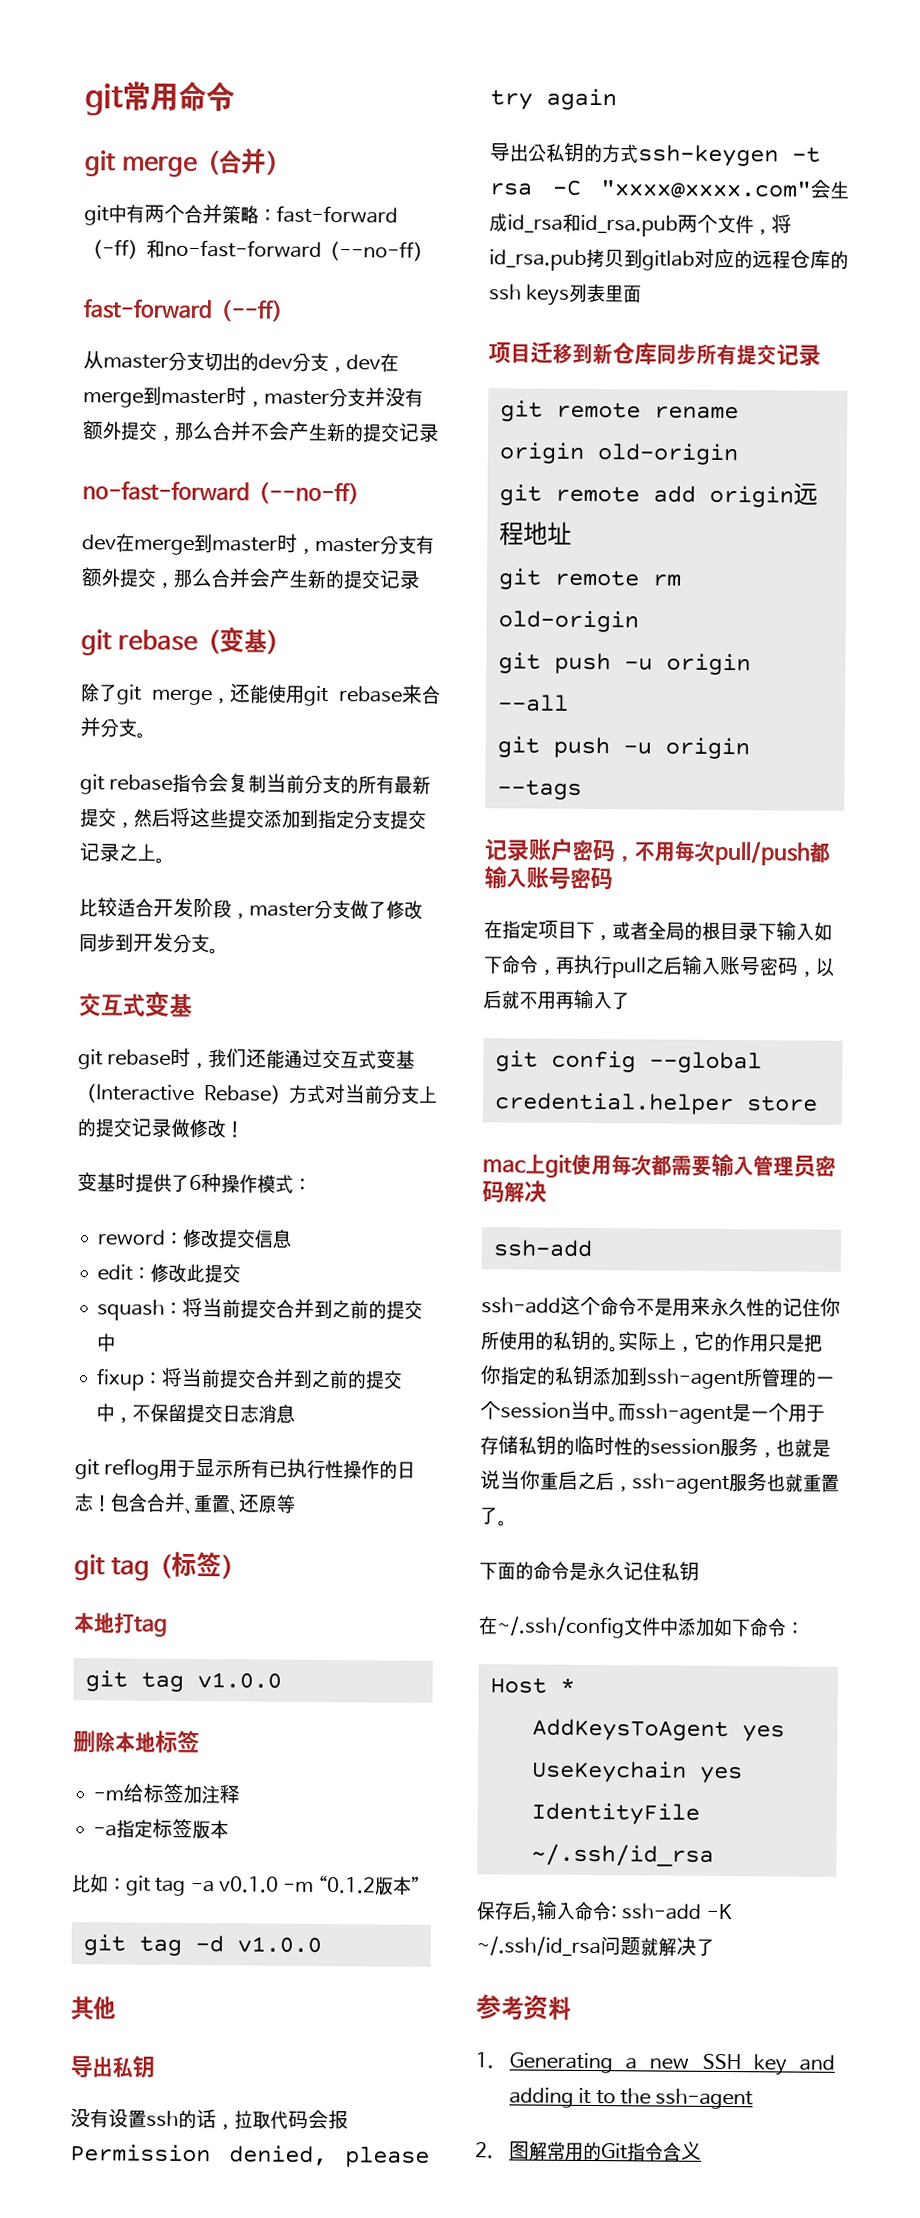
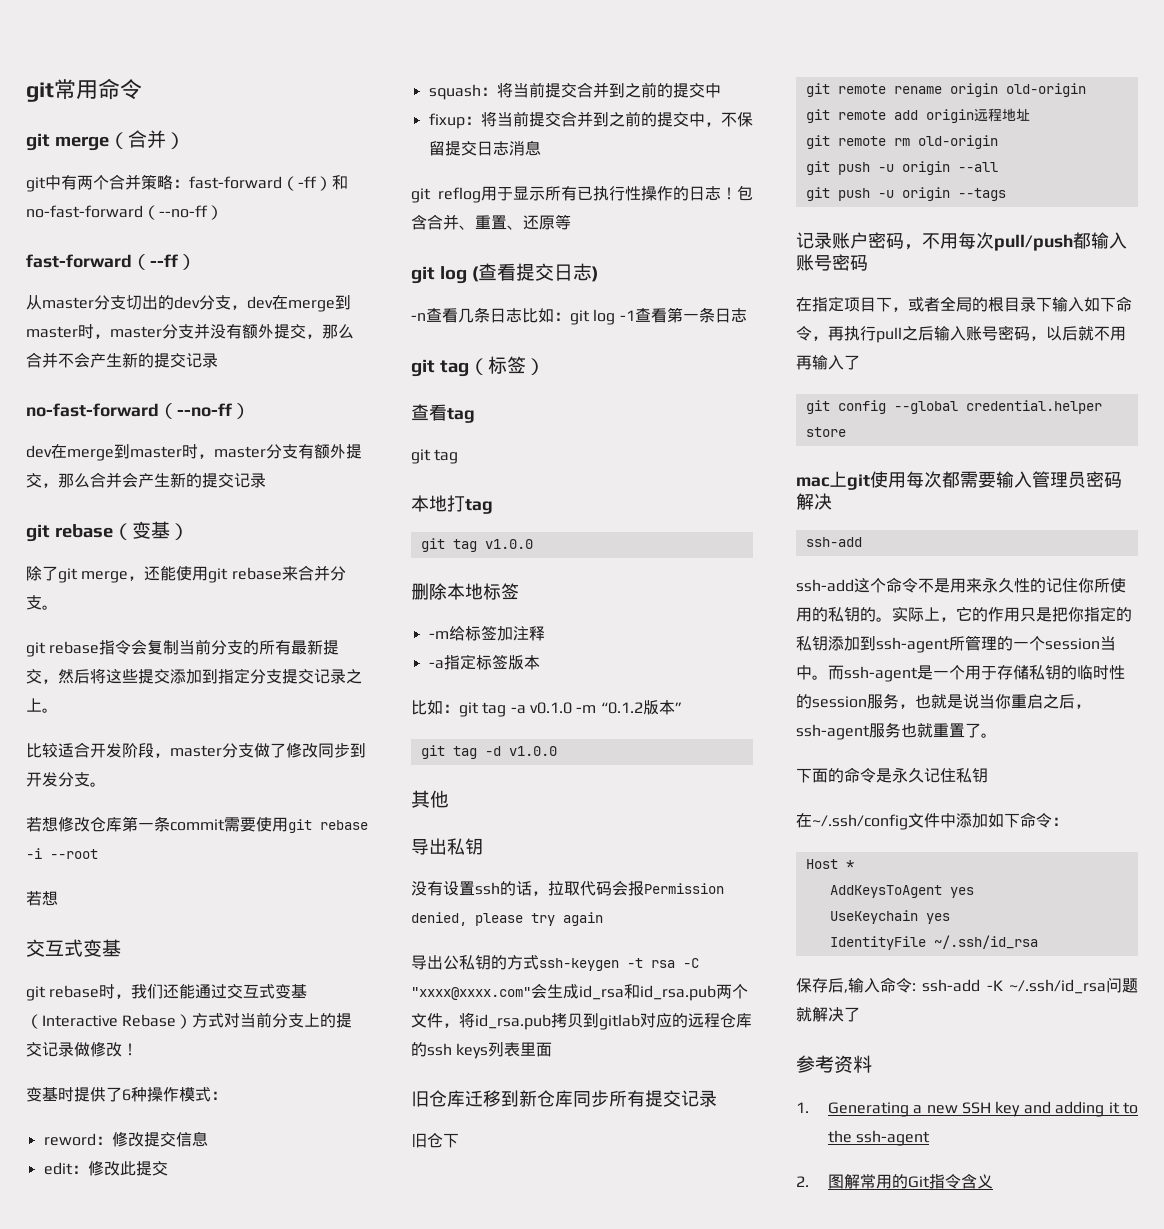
(219, 951) none -> [26,816,368,833] [26,848,98,859] [26,891,58,906] // 若想修改仓库第一条commit需要使用git rebase -i --root // 若想
(296, 1504) none -> [411,263,598,284] [411,307,747,325] // git log (查看提交日志) // -n查看几条日志比如：git log -1查看第一条日志
(244, 1567) none -> [411,404,475,423] [411,449,459,464] // 查看tag // git tag
[488,342,531,364] 项目 -> [411,1090,465,1107] 旧仓库
(821, 355) none -> [411,1133,459,1148] // 旧仓下

